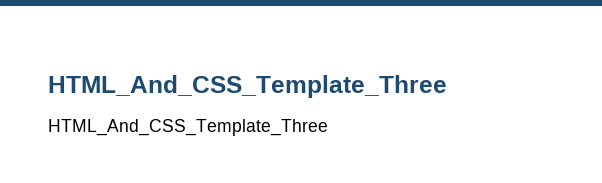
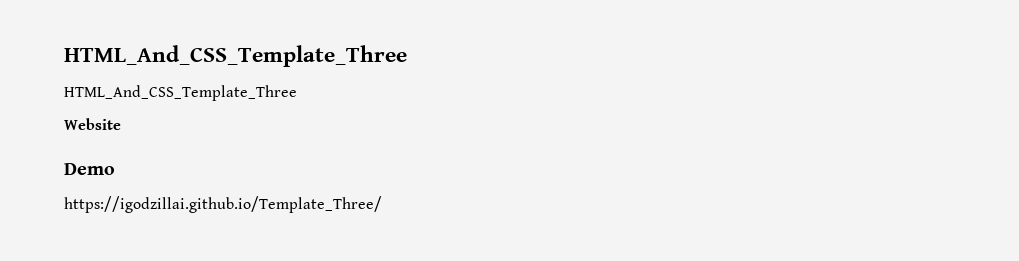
(328, 127) none -> [64,118,121,130] [64,163,115,175] [64,196,382,213] // Website // Demo // https://igodzillai.github.io/Template_Three/

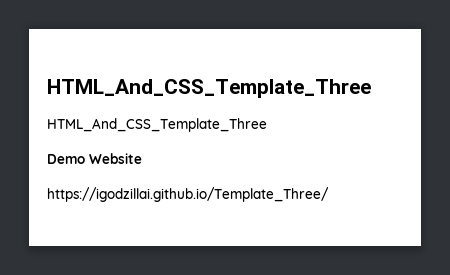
(297, 93) none -> [47,154,85,164] Demo
[64,163,115,175] // Demo -> (142, 158) none

